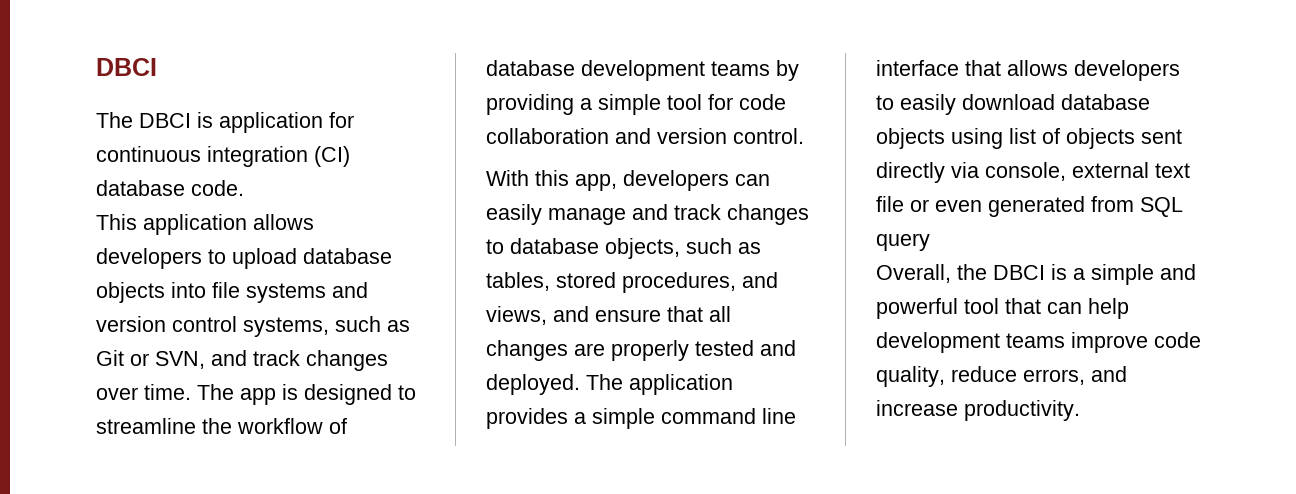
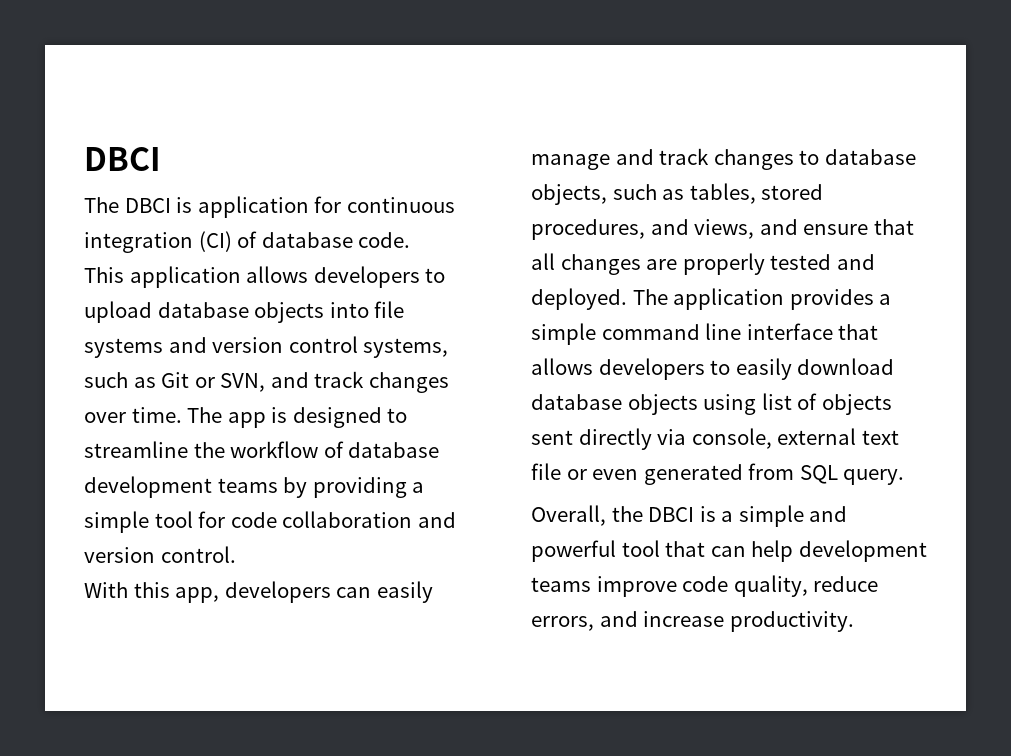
(350, 156) none -> [237,231,258,248] of
[876,233,930,251] query -> [843,469,905,485] query.

